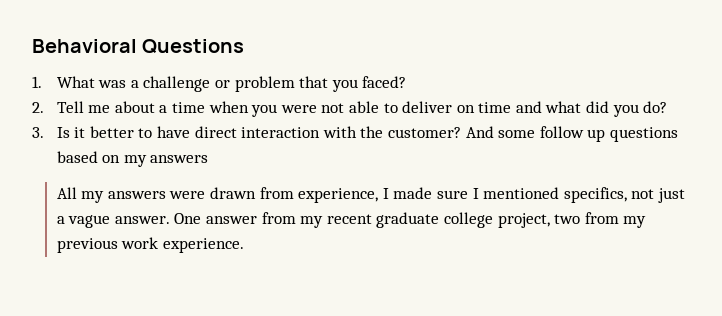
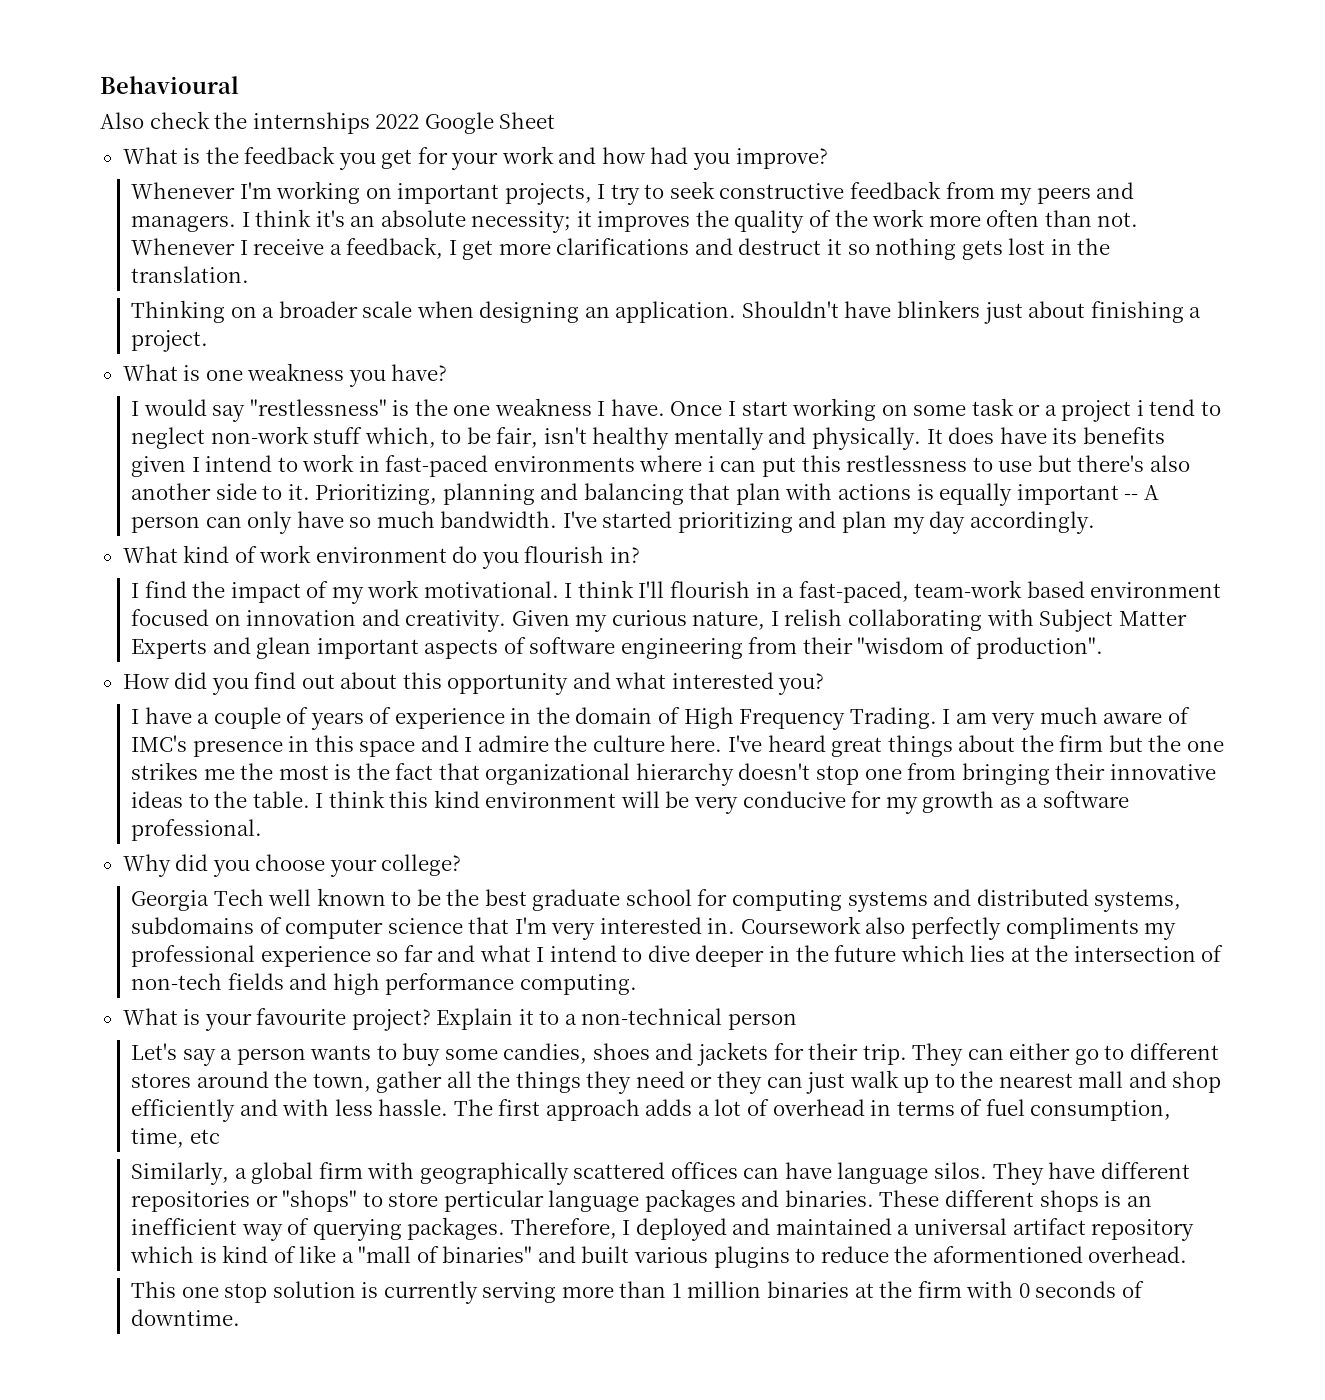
[32,39,245,54] [32,76,407,92] [32,101,668,117] [32,126,678,142] [56,151,209,167] [56,187,685,203] [56,212,647,228] [56,237,244,253] Behavioral Questions // 1. What was a challenge or problem that you faced? // 2. Tell me about a time when you were not able to deliver on time and what did you do? // 3. Is it better to have direct interaction with the customer? And some follow up questions based on my answers // All my answers were drawn from experience, I made sure I mentioned specifics, not just a vague answer. One answer from my recent graduate college project, two from my previous work experience. -> [100,76,239,94] [100,111,556,134] [122,146,828,170] [131,181,1135,205] [131,209,1139,233] [131,237,1111,260] [131,266,250,283] [131,300,1202,324] [131,330,209,352] [122,363,448,387] [131,398,1221,422] [131,426,1165,450] [131,454,1190,477] [131,483,1159,506] [131,511,1095,534] [122,545,640,569] [131,580,1222,604] [131,609,1187,632] [131,637,1103,659] [122,672,825,695] [131,707,1190,730] [131,735,1224,757] [131,762,1216,786] [131,790,1129,814] [131,819,263,841] [122,854,462,877] [131,888,1182,912] [131,916,1177,940] [131,945,1224,967] [131,973,637,995] [122,1008,797,1031] [131,1042,1219,1066] [131,1070,1222,1094] [131,1099,1172,1122] [131,1128,220,1148] [131,1162,1190,1185] [131,1189,1152,1212] [131,1217,1195,1241] [130,1245,1188,1268] [131,1281,1144,1304] [131,1309,241,1326] Behavioural // Also check the internships 2022 Google Sheet // What is the feedback you get for your work and how had you improve? // Whenever I'm working on important projects, I try to seek constructive feedback from my peers and managers. I think it's an absolute necessity; it improves the quality of the work more often than not. Whenever I receive a feedback, I get more clarifications and destruct it so nothing gets lost in the translation. // Thinking on a broader scale when designing an application. Shouldn't have blinkers just about finishing a project. // What is one weakness you have? // I would say "restlessness" is the one weakness I have. Once I start working on some task or a project i tend to neglect non-work stuff which, to be fair, isn't healthy mentally and physically. It does have its benefits given I intend to work in fast-paced environments where i can put this restlessness to use but there's also another side to it. Prioritizing, planning and balancing that plan with actions is equally important -- A person can only have so much bandwidth. I've started prioritizing and plan my day accordingly. // What kind of work environment do you flourish in? // I find the impact of my work motivational. I think I'll flourish in a fast-paced, team-work based environment focused on innovation and creativity. Given my curious nature, I relish collaborating with Subject Matter Experts and glean important aspects of software engineering from their "wisdom of production". // How did you find out about this opportunity and what interested you? // I have a couple of years of experience in the domain of High Frequency Trading. I am very much aware of IMC's presence in this space and I admire the culture here. I've heard great things about the firm but the one strikes me the most is the fact that organizational hierarchy doesn't stop one from bringing their innovative ideas to the table. I think this kind environment will be very conducive for my growth as a software professional. // Why did you choose your college? // Georgia Tech well known to be the best graduate school for computing systems and distributed systems, subdomains of computer science that I'm very interested in. Coursework also perfectly compliments my professional experience so far and what I intend to dive deeper in the future which lies at the intersection of non-tech fields and high performance computing. // What is your favourite project? Explain it to a non-technical person // Let's say a person wants to buy some candies, shoes and jackets for their trip. They can either go to different stores around the town, gather all the things they need or they can just walk up to the nearest mall and shop efficiently and with less hassle. The first approach adds a lot of overhead in terms of fuel consumption, time, etc // Similarly, a global firm with geographically scattered offices can have language silos. They have different repositories or "shops" to store perticular language packages and binaries. These different shops is an inefficient way of querying packages. Therefore, I deployed and maintained a universal artifact repository which is kind of like a "mall of binaries" and built various plugins to reduce the aformentioned overhead. // This one stop solution is currently serving more than 1 million binaries at the firm with 0 seconds of downtime.

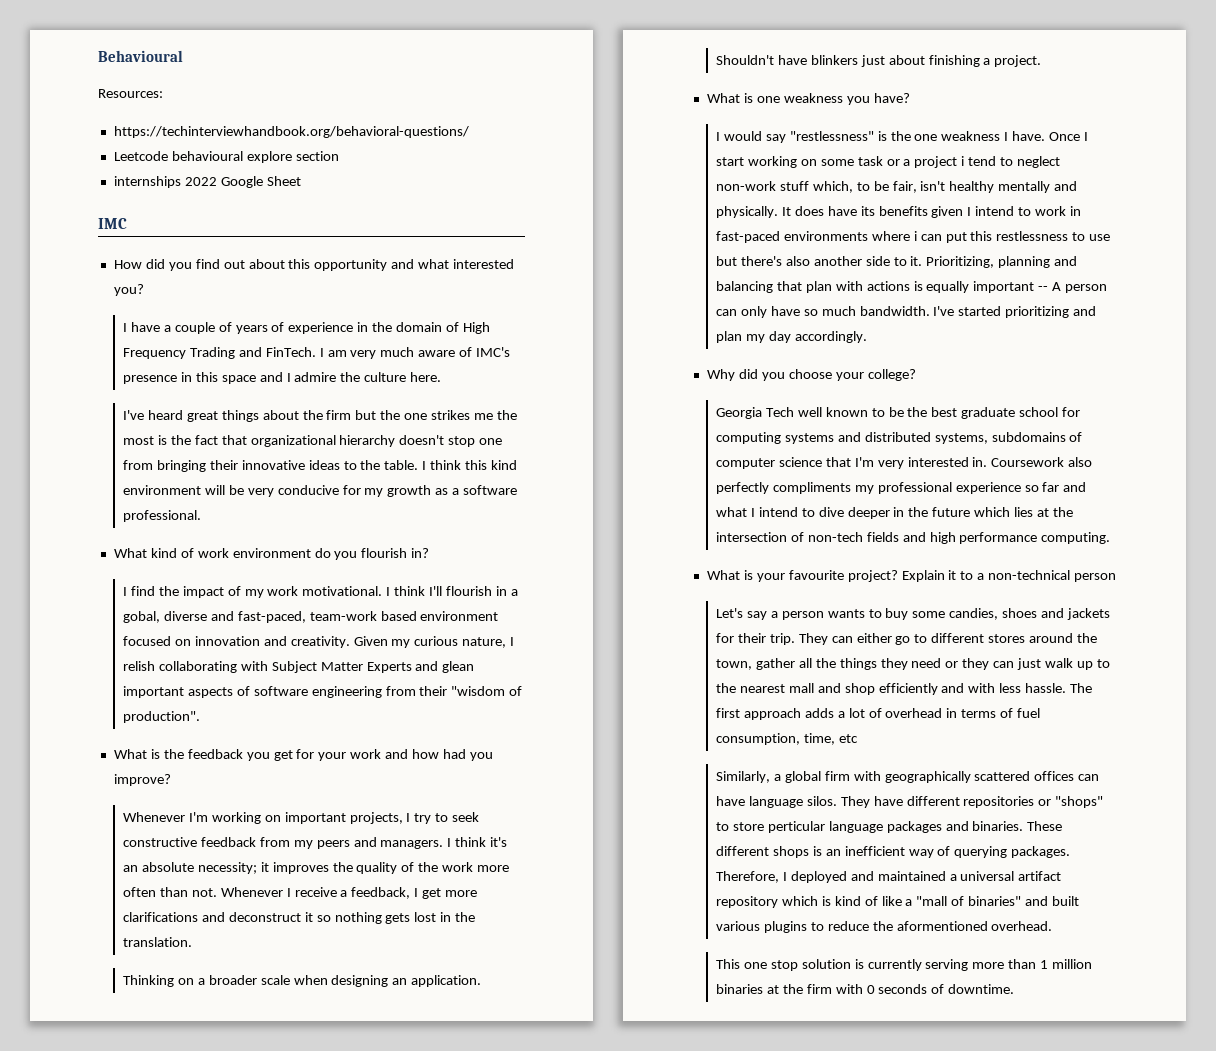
[100,111,556,134] Also check the internships 2022 Google Sheet -> [98,89,163,98] [113,126,469,138] [113,151,339,163] [113,176,301,188] [98,218,127,229] [113,259,515,271] [113,284,144,296] [122,322,490,334] [122,347,511,359] [122,372,442,384] [122,410,517,422] [122,435,503,447] [122,460,518,472] [122,485,518,497] [122,510,201,522] [113,548,430,560] [122,586,518,598] [122,611,499,623] [122,636,515,648] [122,661,475,673] [122,686,523,698] [122,711,200,723] Resources: // https://techinterviewhandbook.org/behavioral-questions/ // Leetcode behavioural explore section // internships 2022 Google Sheet // IMC // How did you find out about this opportunity and what interested you? // I have a couple of years of experience in the domain of High Frequency Trading and FinTech. I am very much aware of IMC's presence in this space and I admire the culture here. // I've heard great things about the firm but the one strikes me the most is the fact that organizational hierarchy doesn't stop one from bringing their innovative ideas to the table. I think this kind environment will be very conducive for my growth as a software professional. // What kind of work environment do you flourish in? // I find the impact of my work motivational. I think I'll flourish in a gobal, diverse and fast-paced, team-work based environment focused on innovation and creativity. Given my curious nature, I relish collaborating with Subject Matter Experts and glean important aspects of software engineering from their "wisdom of production".
[738,238,822,255] destruct -> [228,912,301,922] deconstruct
[122,545,640,569] [131,580,1222,604] [131,609,1187,632] [131,637,1103,659] [122,672,825,695] [131,707,1190,730] [131,735,1224,757] [131,762,1216,786] [131,790,1129,814] [131,819,263,841] // What kind of work environment do you flourish in? // I find the impact of my work motivational. I think I'll flourish in a fast-paced, team-work based environment focused on innovation and creativity. Given my curious nature, I relish collaborating with Subject Matter Experts and glean important aspects of software engineering from their "wisdom of production". // How did you find out about this opportunity and what interested you? // I have a couple of years of experience in the domain of High Frequency Trading. I am very much aware of IMC's presence in this space and I admire the culture here. I've heard great things about the firm but the one strikes me the most is the fact that organizational hierarchy doesn't stop one from bringing their innovative ideas to the table. I think this kind environment will be very conducive for my growth as a software professional. -> (867, 337) none

